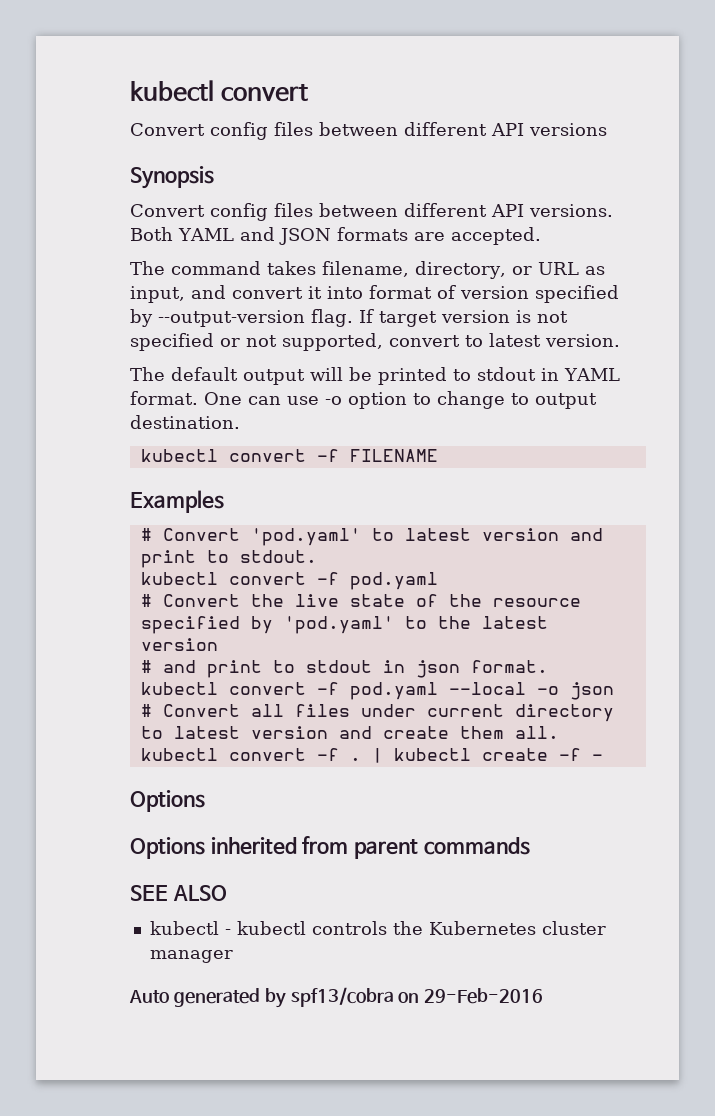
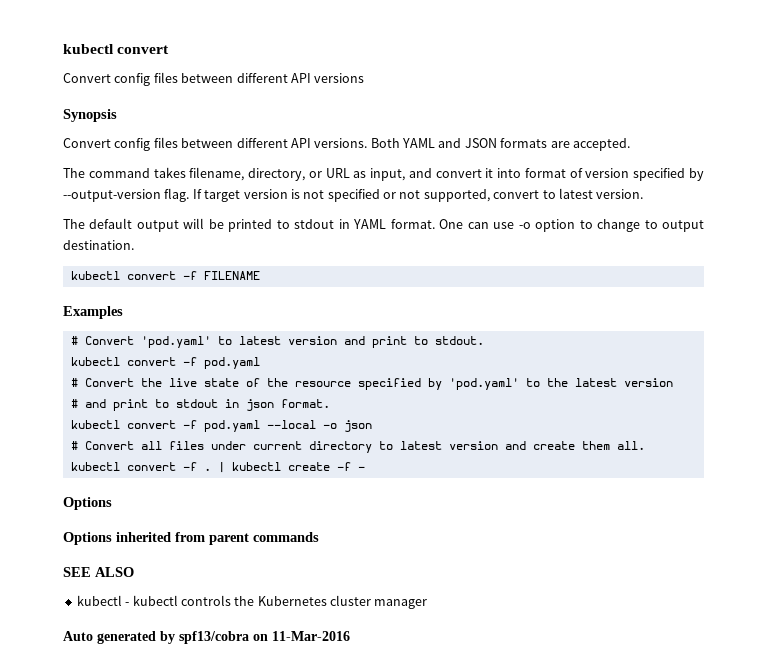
[424,988,544,1004] 29-Feb-2016 -> [272,631,350,641] 11-Mar-2016

